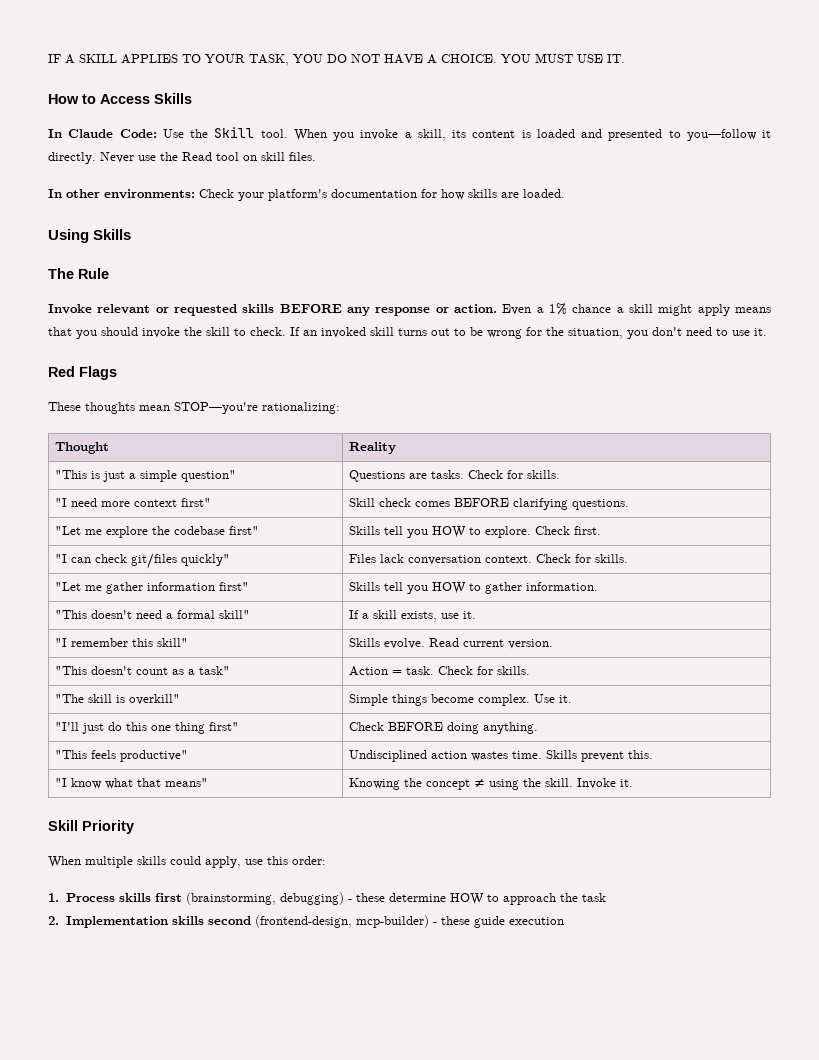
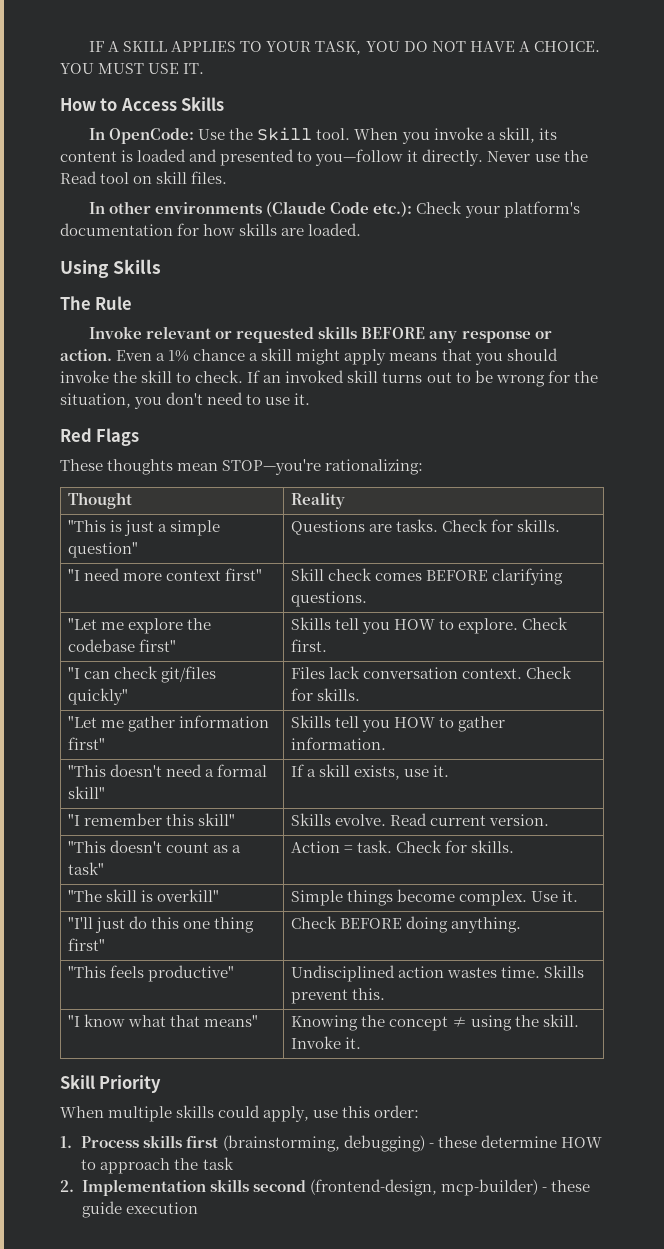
[68,129,157,138] Claude Code: -> [109,128,195,144] OpenCode:
[104,189,195,199] environments: -> [155,201,413,217] environments (Claude Code etc.):

